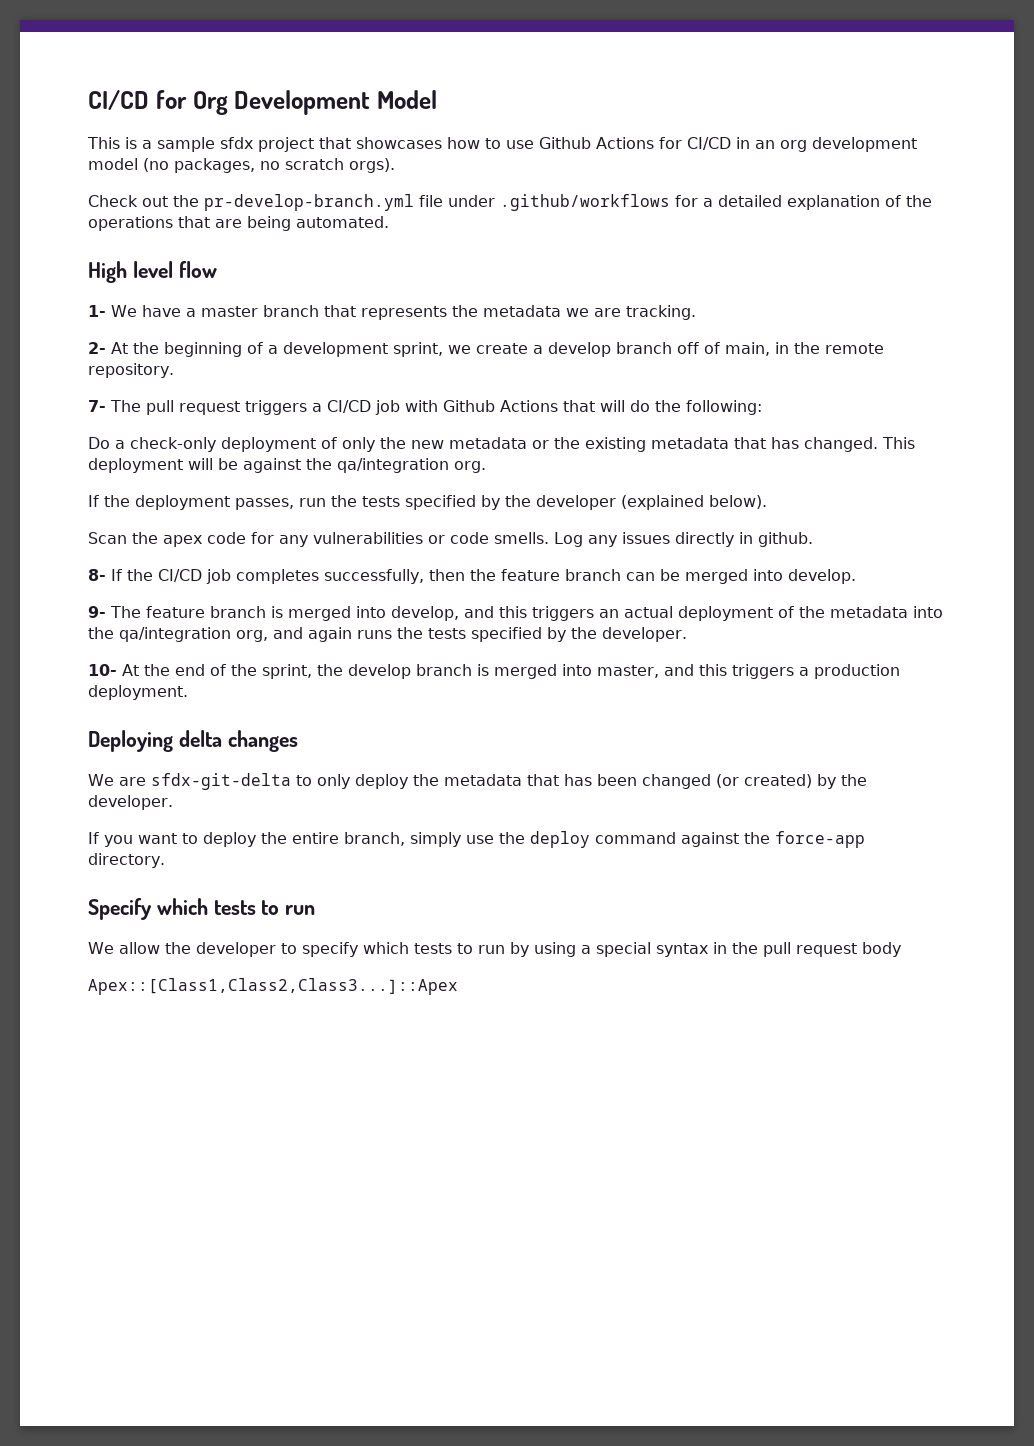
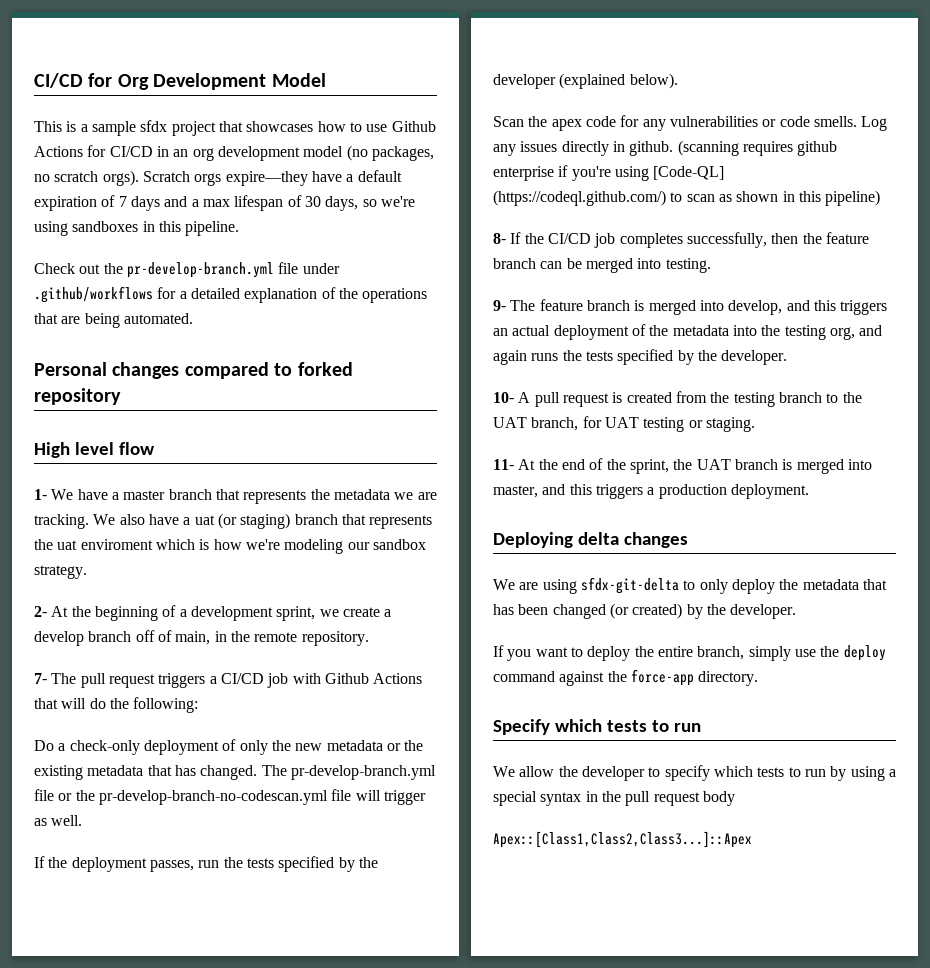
(395, 165) none -> [142,170,402,186] [34,195,415,211] [34,221,240,236] Scratch orgs expire—they have a default expiration of 7 days and a max lifespan of 30 days, so we're using sandboxes in this pipeline.
(389, 222) none -> [34,362,353,379] [34,388,121,405] // Personal changes compared to forked repository
(696, 312) none -> [93,513,433,529] [34,539,426,554] [34,565,87,579] We also have a uat (or staging) branch that represents the uat enviroment which is how we're modeling our sandbox strategy.
[882,437,915,449] [88,458,486,473] This deployment will be against the qa/integration org. -> [261,765,436,780] [34,789,426,805] [34,815,83,826] The pr-develop-branch.yml file or the pr-develop-branch-no-codescan.yml file will trigger as well.
(813, 539) none -> [677,140,838,156] [493,165,725,181] [493,190,881,206] (scanning requires github enterprise if you're using [Code-QL] (https://codeql.github.com/) to scan as shown in this pipeline)
[788,569,856,584] develop. -> [665,258,711,273] testing.
[119,627,231,642] qa/integration -> [784,325,826,340] testing
(117, 670) none -> [518,391,862,407] [493,416,755,432] [493,459,514,470] A pull request is created from the testing branch to the UAT branch, for UAT testing or staging. // 11-
[348,664,411,679] develop -> [696,459,731,470] UAT
(146, 781) none -> [542,579,577,594] using

